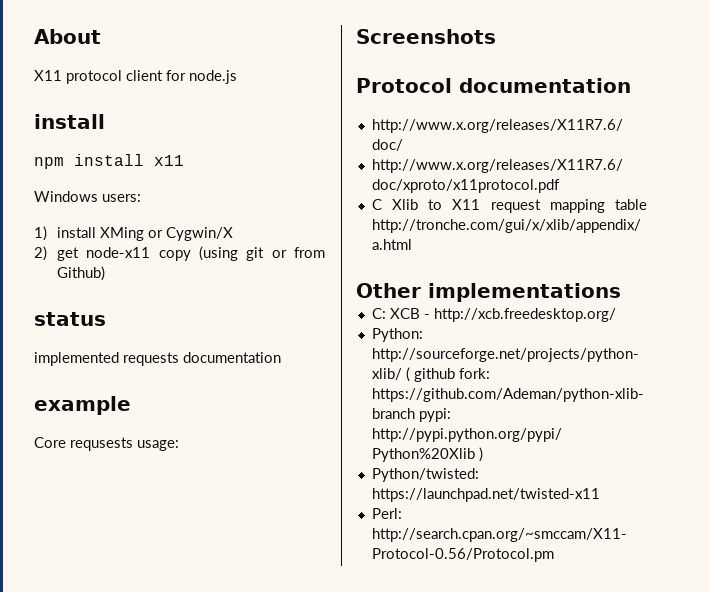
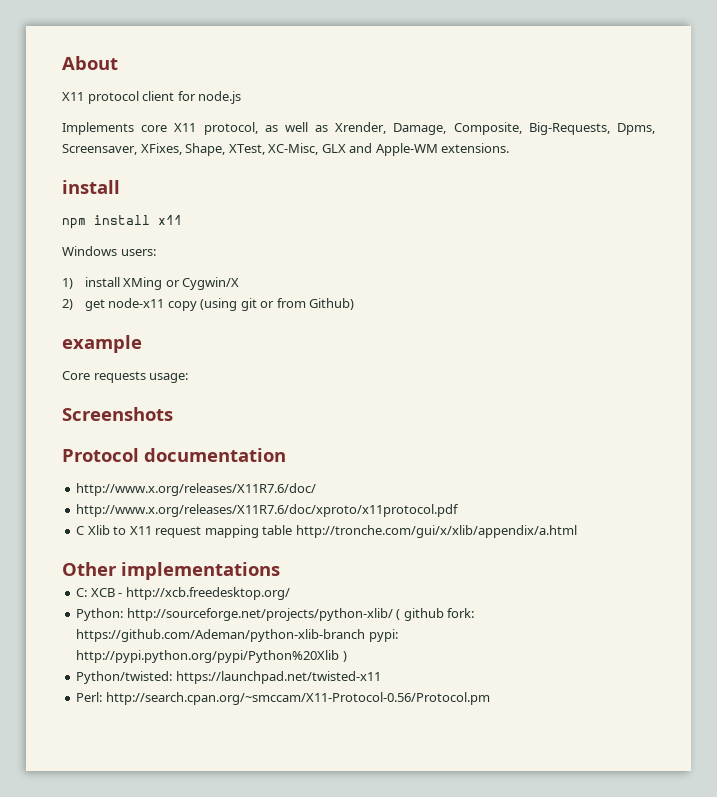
(237, 77) none -> [62,122,655,135] [62,143,510,156] // Implements core X11 protocol, as well as Xrender, Damage, Composite, Big-Requests, Dpms, Screensaver, XFixes, Shape, XTest, XC-Misc, GLX and Apple-WM extensions.
[34,312,106,326] [34,352,281,366] // status // implemented requests documentation -> (355, 304) none
[70,437,133,451] requsests -> [93,371,146,383] requests

